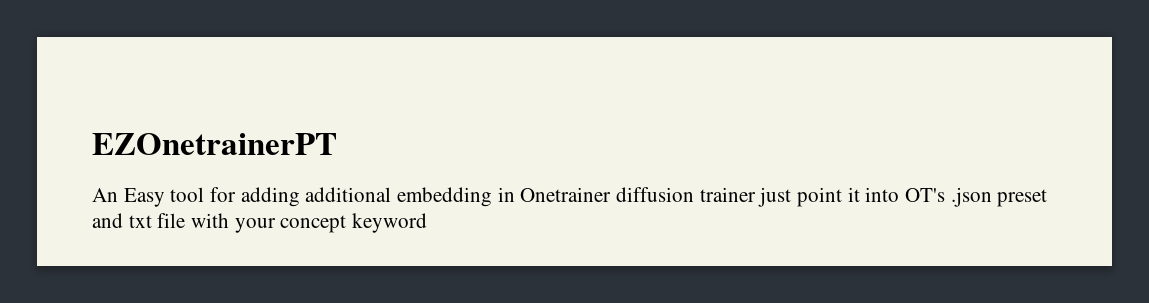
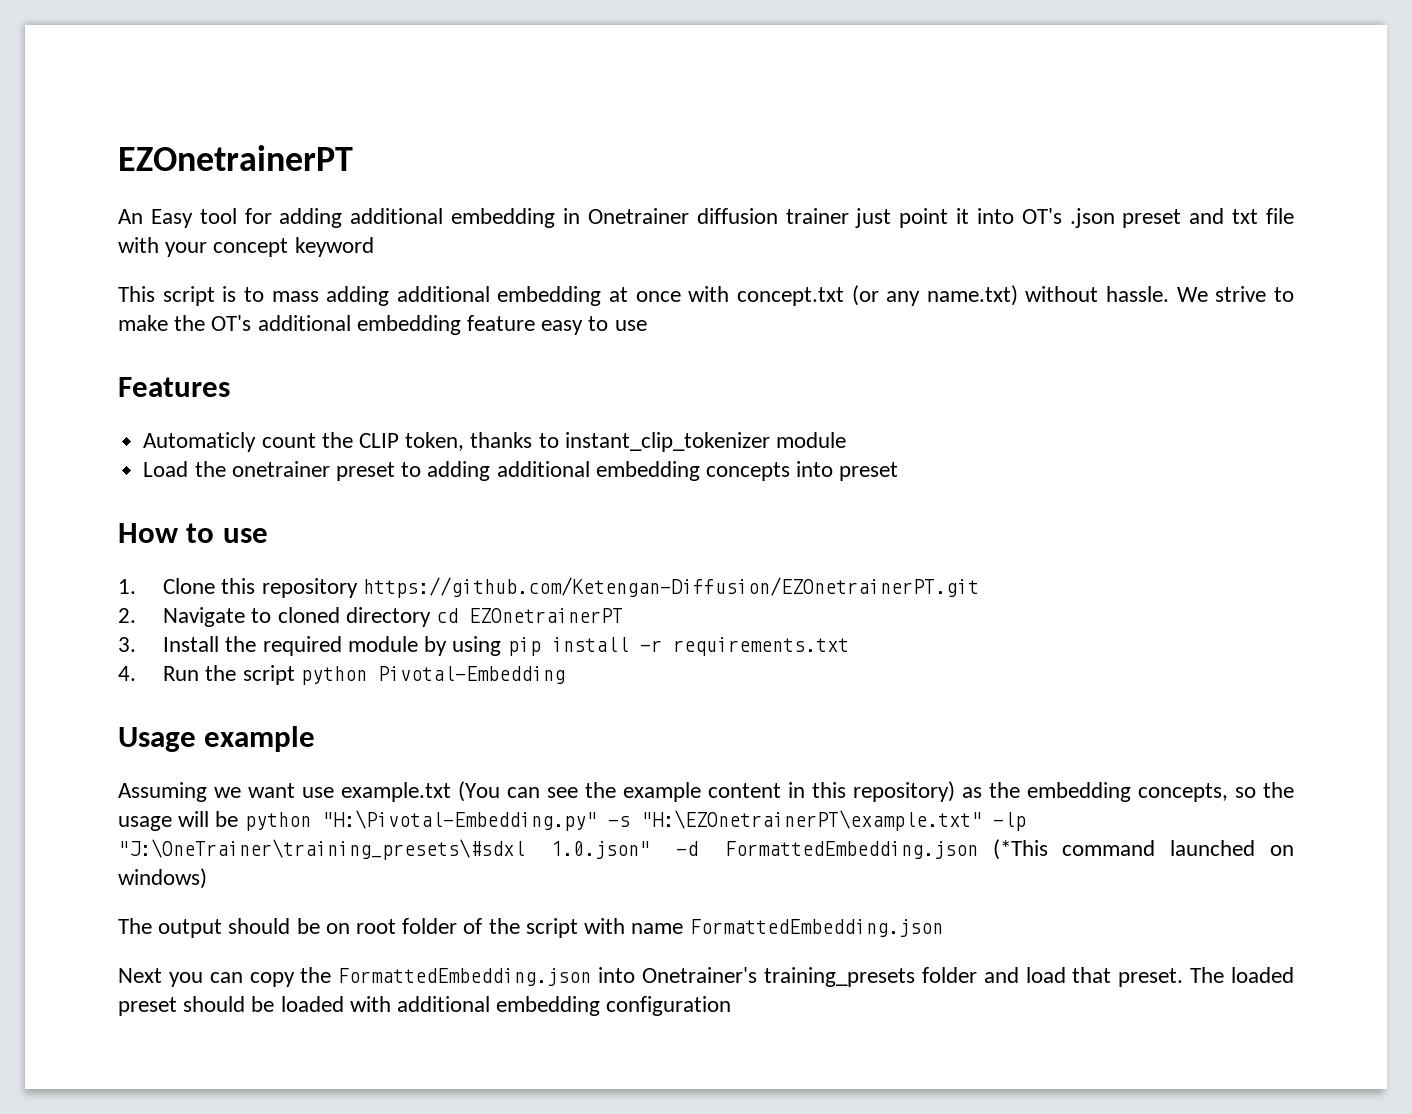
(428, 223) none -> [118,285,1294,306] [118,315,647,335] [118,377,230,397] [143,432,846,452] [143,461,899,481] [118,523,268,543] [118,577,979,598] [118,607,624,627] [118,636,849,656] [118,665,565,685] [118,726,316,752] [118,781,1294,802] [118,810,1026,831] [118,839,1295,860] [118,868,207,889] [118,918,943,938] [118,967,1294,987] [118,996,732,1016] // This script is to mass adding additional embedding at once with concept.txt (or any name.txt) without hassle. We strive to make the OT's additional embedding feature easy to use // Features // Automaticly count the CLIP token, thanks to instant_clip_tokenizer module // Load the onetrainer preset to adding additional embedding concepts into preset // How to use // 1. Clone this repository https://github.com/Ketengan-Diffusion/EZOnetrainerPT.git // 2. Navigate to cloned directory cd EZOnetrainerPT // 3. Install the required module by using pip install -r requirements.txt // 4. Run the script python Pivotal-Embedding // Usage example // Assuming we want use example.txt (You can see the example content in this repository) as the embedding concepts, so the usage will be python "H:\Pivotal-Embedding.py" -s "H:\EZOnetrainerPT\example.txt" -lp "J:\OneTrainer\training_presets\#sdxl 1.0.json" -d FormattedEmbedding.json (*This command launched on windows) // The output should be on root folder of the script with name FormattedEmbedding.json // Next you can copy the FormattedEmbedding.json into Onetrainer's training_presets folder and load that preset. The loaded preset should be loaded with additional embedding configuration

